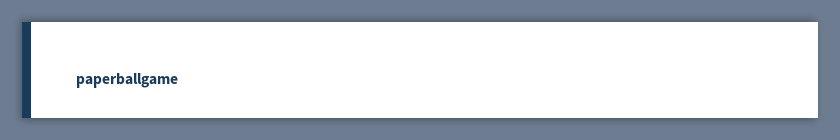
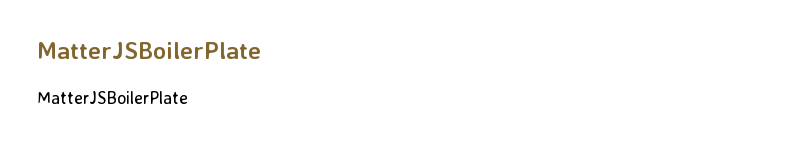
[76,73,178,88] paperballgame -> [37,42,261,59] [37,91,188,104] MatterJSBoilerPlate // MatterJSBoilerPlate

